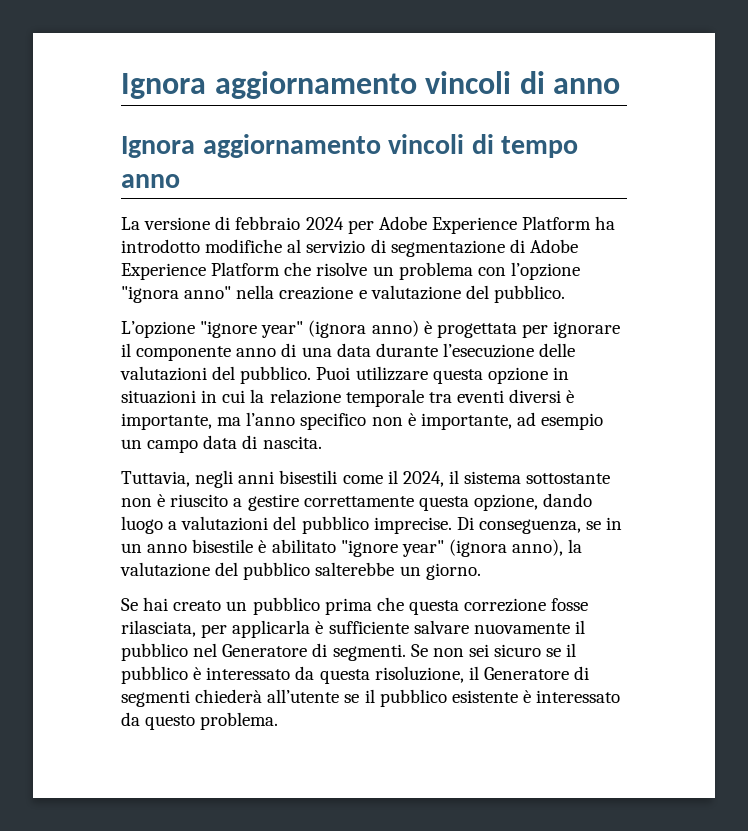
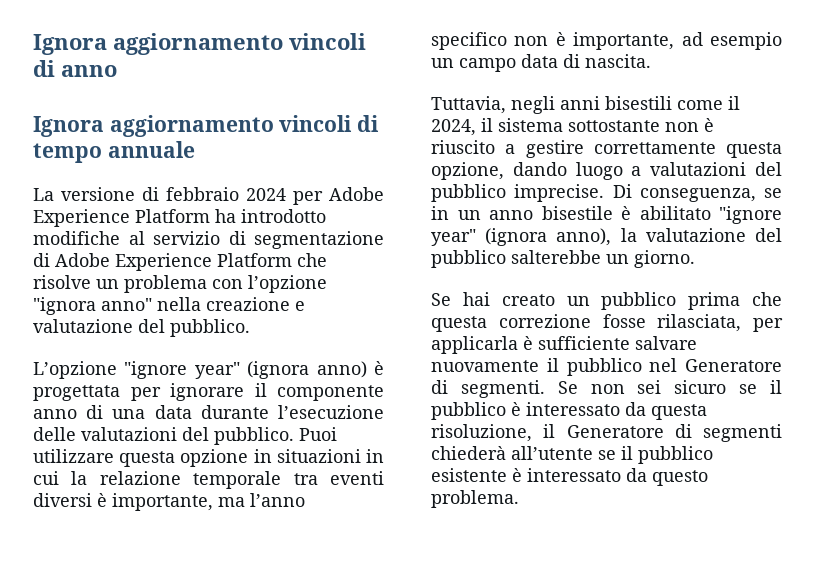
[121,174,180,188] anno -> [107,141,195,158] annuale

